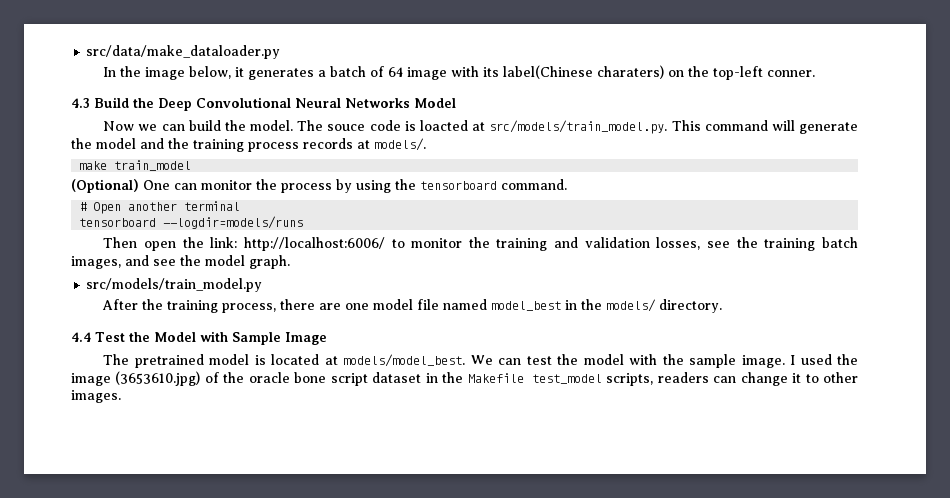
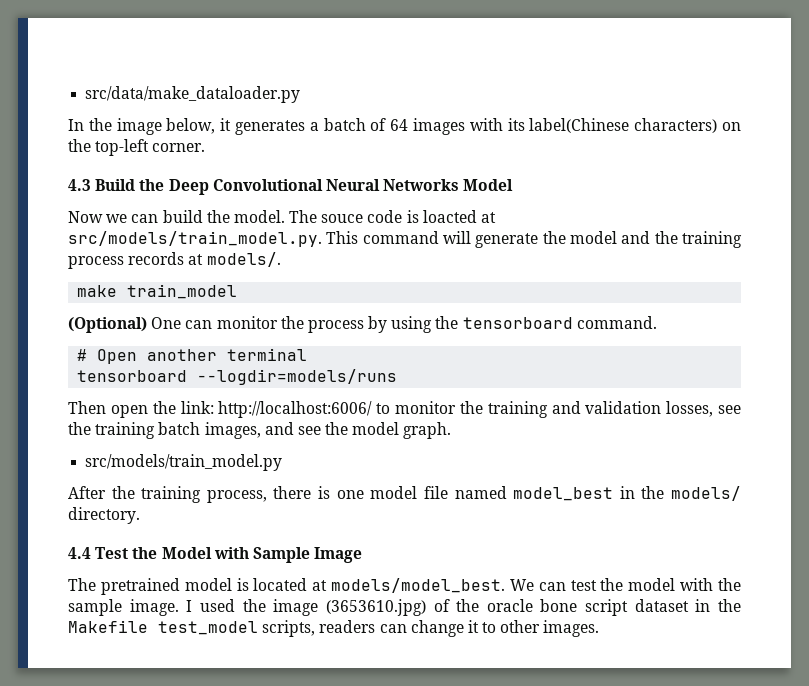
[407,67,448,80] image -> [413,118,466,135] images
[597,65,665,79] charaters) -> [634,118,718,133] characters)
[767,70,816,77] conner. -> [152,143,206,152] corner.
[319,303,342,310] are -> [318,486,331,499] is

